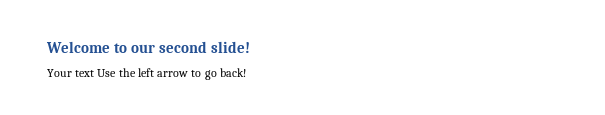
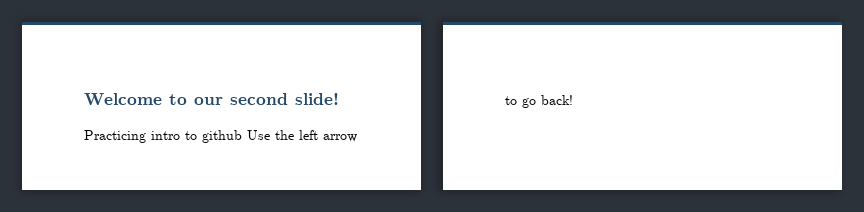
[47,69,95,77] Your text -> [84,130,242,143] Practicing intro to github

